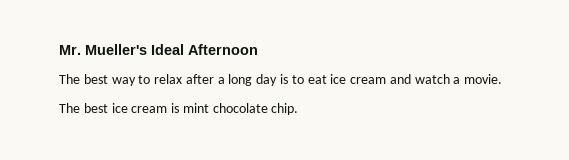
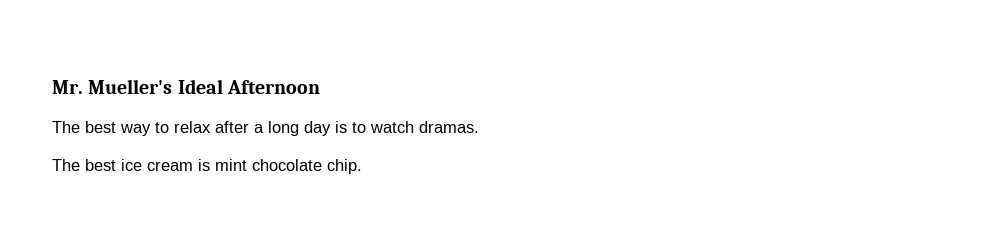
[307,74,503,84] eat ice cream and watch a movie. -> [370,121,479,133] watch dramas.

